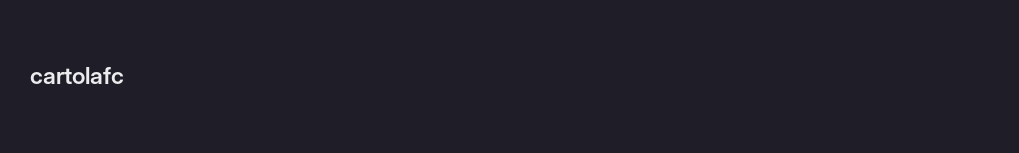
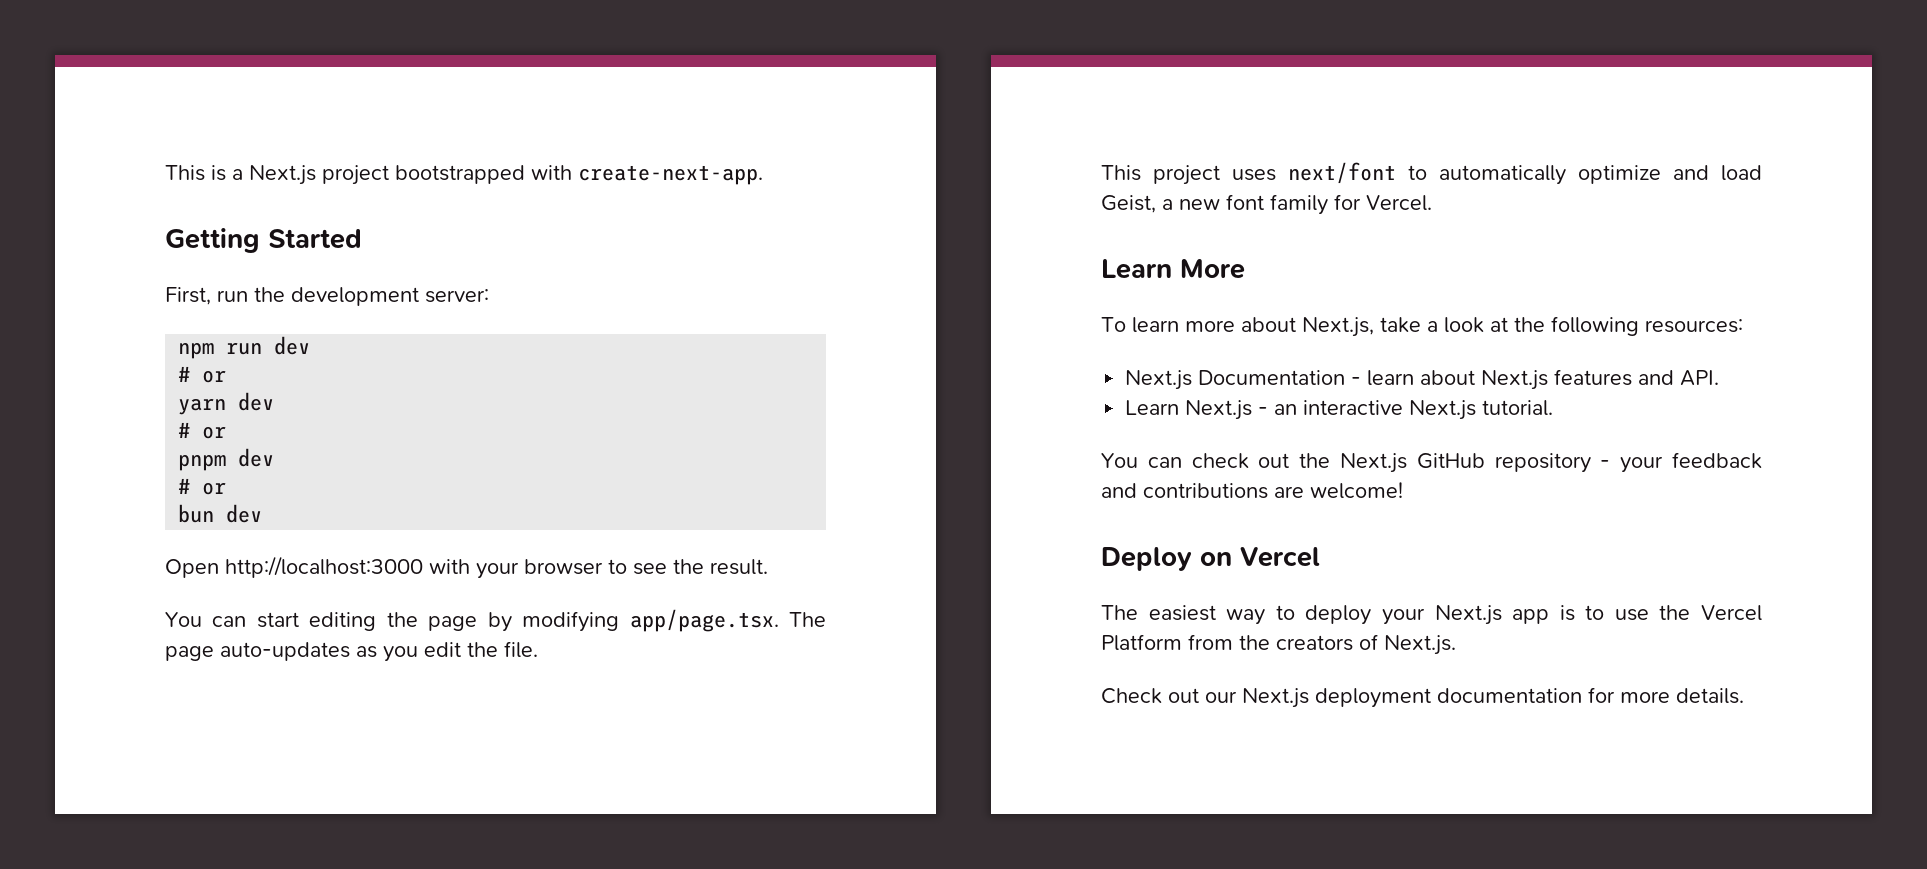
[30,67,124,84] cartolafc -> [165,165,763,185] [165,228,362,253] [165,287,489,306] [178,336,311,359] [178,366,227,383] [178,392,275,415] [178,422,227,439] [178,448,275,471] [178,478,227,495] [178,504,263,523] [165,556,768,579] [165,609,827,632] [165,641,538,662] [1101,162,1762,185] [1101,194,1432,215] [1101,259,1245,279] [1101,316,1743,337] [1125,369,1720,390] [1125,400,1554,420] [1101,452,1762,473] [1101,482,1403,499] [1101,547,1320,571] [1101,605,1762,625] [1101,634,1456,655] [1101,687,1744,708] This is a Next.js project bootstrapped with create-next-app. // Getting Started // First, run the development server: // npm run dev // # or // yarn dev // # or // pnpm dev // # or // bun dev // Open http://localhost:3000 with your browser to see the result. // You can start editing the page by modifying app/page.tsx. The page auto-updates as you edit the file. // This project uses next/font to automatically optimize and load Geist, a new font family for Vercel. // Learn More // To learn more about Next.js, take a look at the following resources: // Next.js Documentation - learn about Next.js features and API. // Learn Next.js - an interactive Next.js tutorial. // You can check out the Next.js GitHub repository - your feedback and contributions are welcome! // Deploy on Vercel // The easiest way to deploy your Next.js app is to use the Vercel Platform from the creators of Next.js. // Check out our Next.js deployment documentation for more details.

